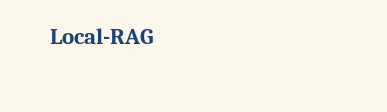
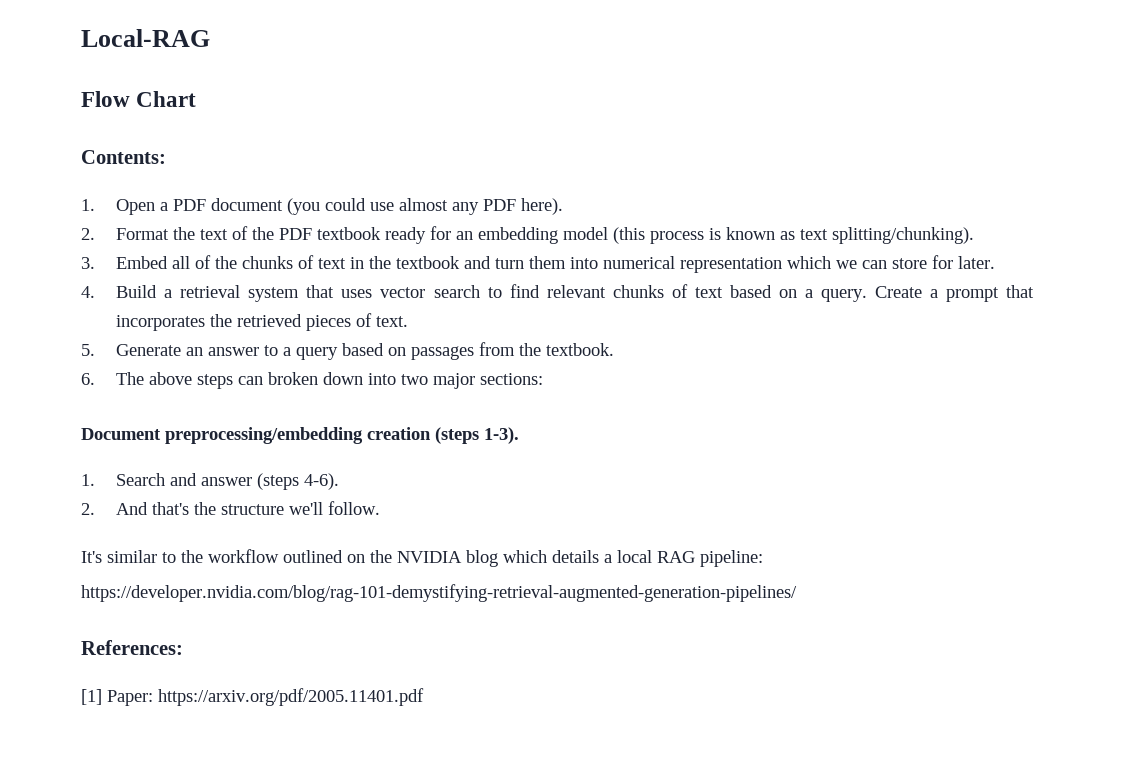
(153, 36) none -> [81,91,197,107] [81,150,166,164] [81,198,564,215] [81,226,975,244] [81,255,996,273] [81,284,1035,302] [116,313,409,331] [81,342,615,360] [81,372,544,389] [81,427,519,444] [81,473,340,490] [81,501,381,515] [81,549,763,567] [81,584,797,602] [81,640,183,655] [81,688,424,706] // Flow Chart // Contents: // 1. Open a PDF document (you could use almost any PDF here). // 2. Format the text of the PDF textbook ready for an embedding model (this process is known as text splitting/chunking). // 3. Embed all of the chunks of text in the textbook and turn them into numerical representation which we can store for later. // 4. Build a retrieval system that uses vector search to find relevant chunks of text based on a query. Create a prompt that incorporates the retrieved pieces of text. // 5. Generate an answer to a query based on passages from the textbook. // 6. The above steps can broken down into two major sections: // Document preprocessing/embedding creation (steps 1-3). // 1. Search and answer (steps 4-6). // 2. And that's the structure we'll follow. // It's similar to the workflow outlined on the NVIDIA blog which details a local RAG pipeline: // https://developer.nvidia.com/blog/rag-101-demystifying-retrieval-augmented-generation-pipelines/ // References: // [1] Paper: https://arxiv.org/pdf/2005.11401.pdf

